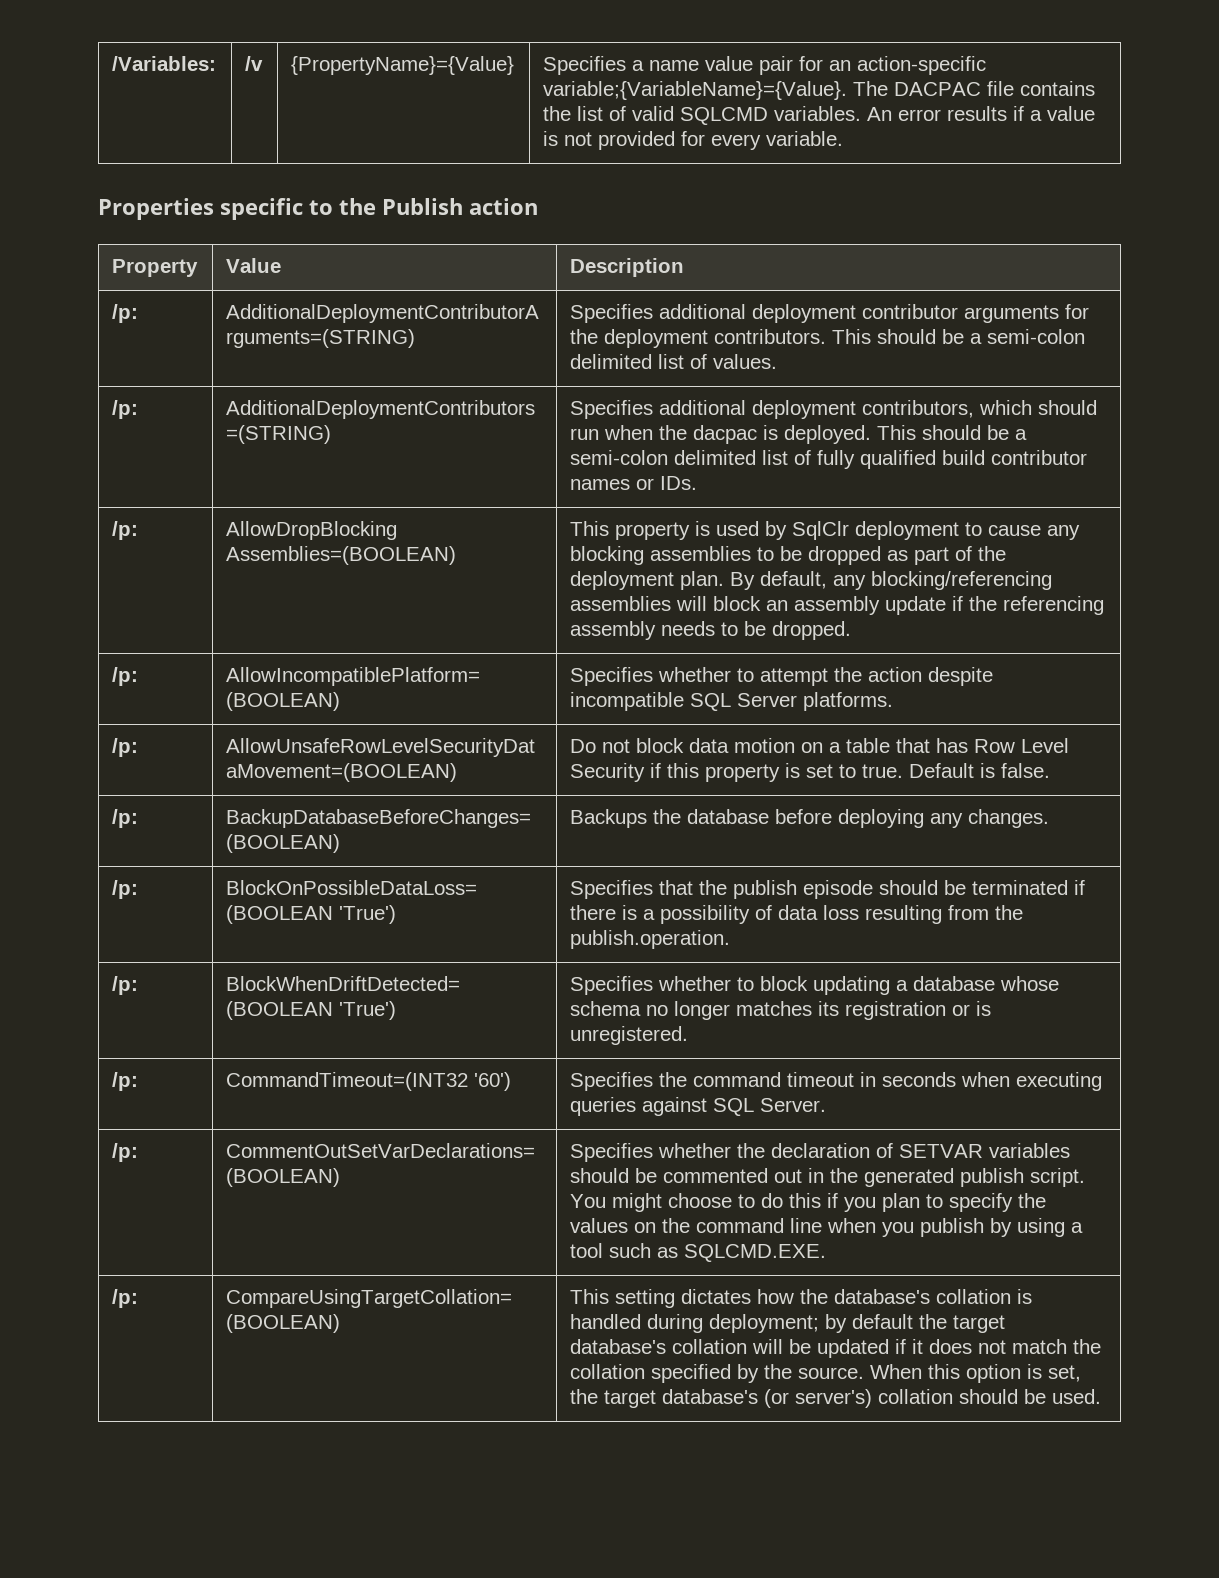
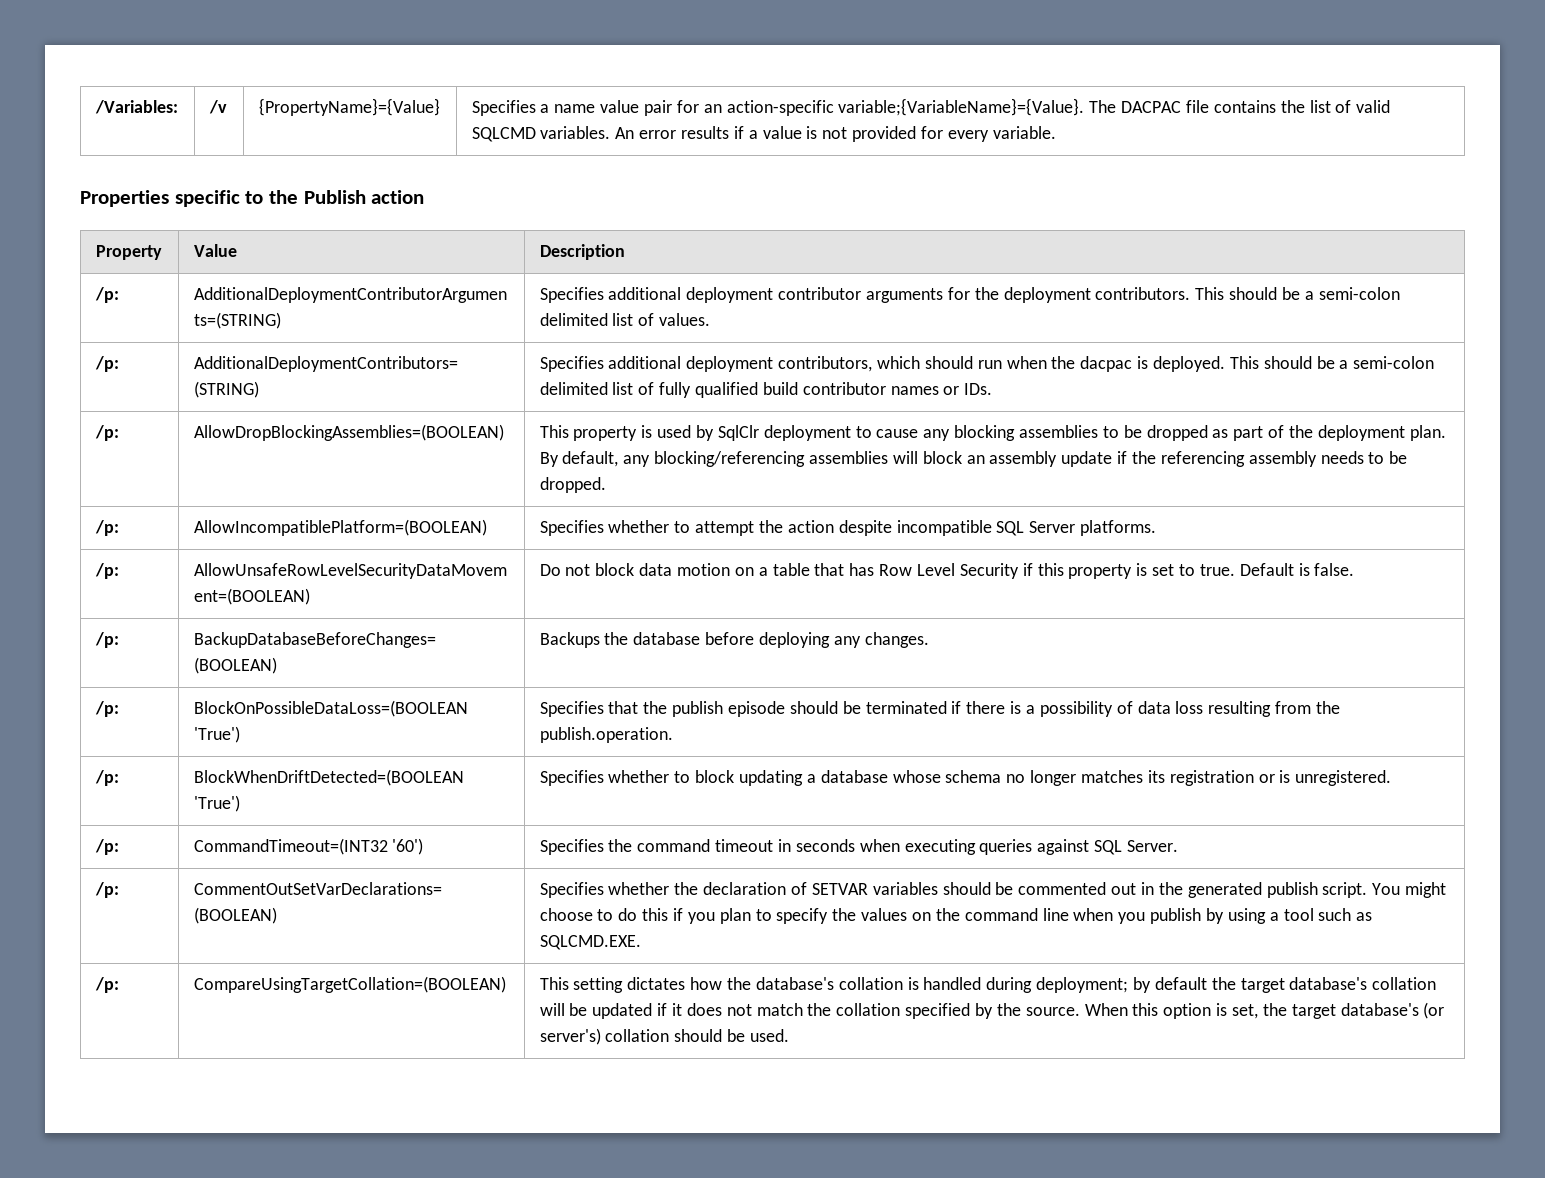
[226,521,398,540] [226,546,457,565] AllowDropBlocking Assemblies=(BOOLEAN) -> [193,424,504,441] AllowDropBlockingAssemblies=(BOOLEAN)

